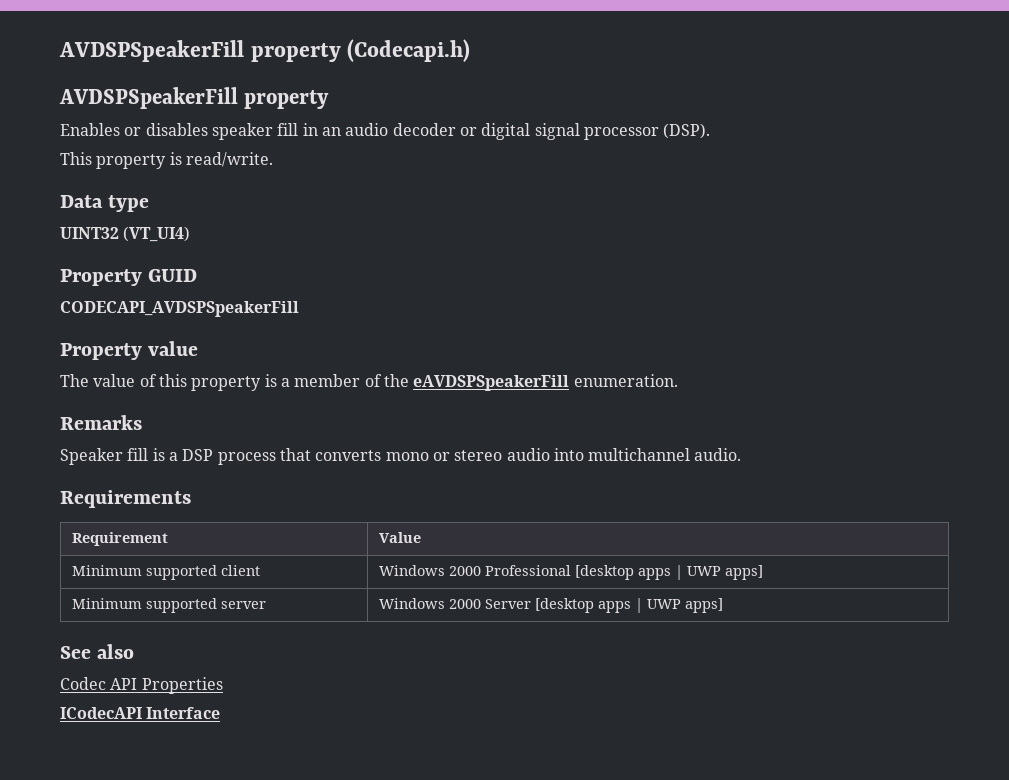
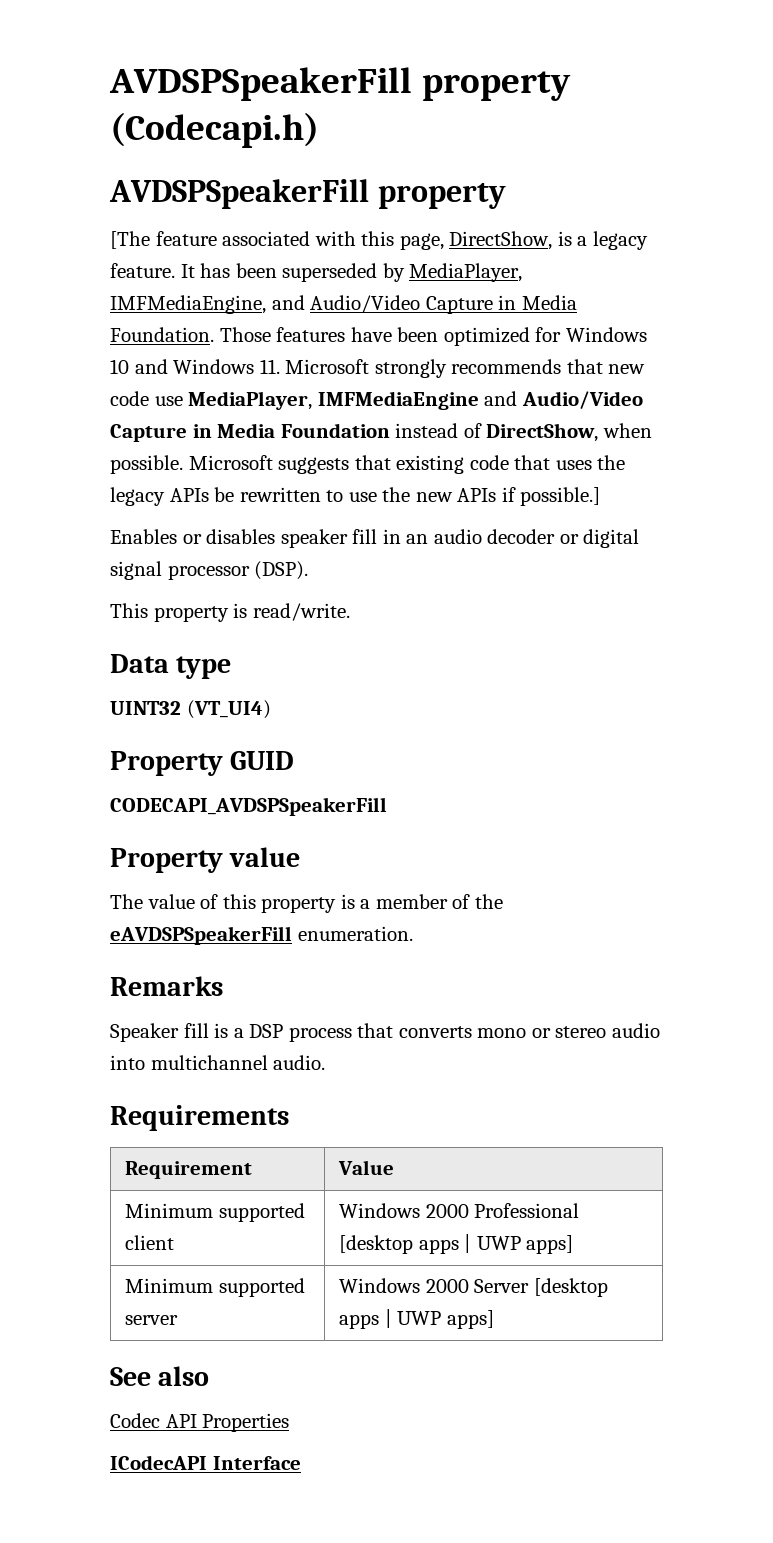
(330, 99) none -> [110,231,648,250] [110,263,523,282] [110,295,577,314] [110,327,647,346] [110,359,646,378] [110,391,643,410] [110,423,652,442] [110,455,626,474] [110,487,601,506] // [The feature associated with this page, DirectShow, is a legacy feature. It has been superseded by MediaPlayer, IMFMediaEngine, and Audio/Video Capture in Media Foundation. Those features have been optimized for Windows 10 and Windows 11. Microsoft strongly recommends that new code use MediaPlayer, IMFMediaEngine and Audio/Video Capture in Media Foundation instead of DirectShow, when possible. Microsoft suggests that existing code that uses the legacy APIs be rewritten to use the new APIs if possible.]

